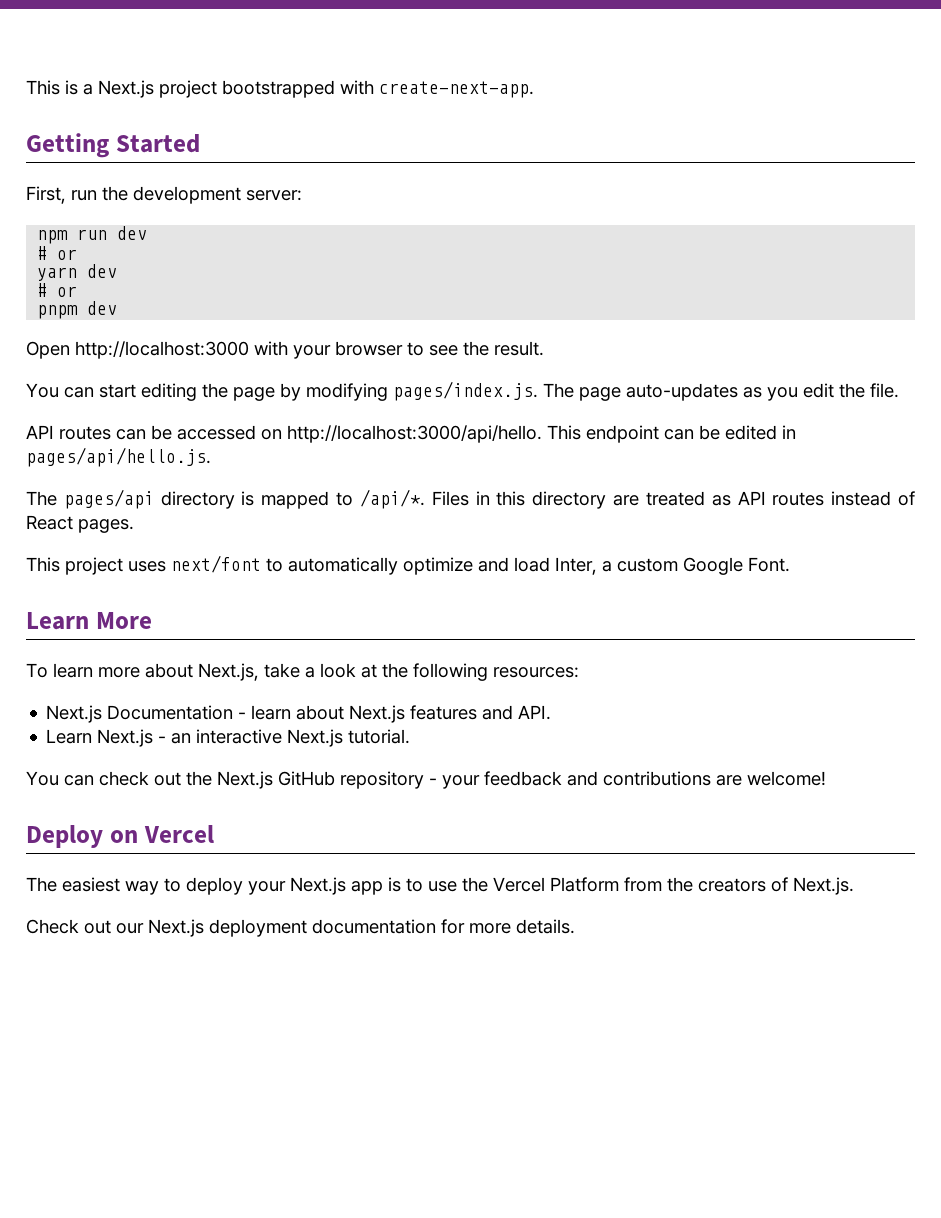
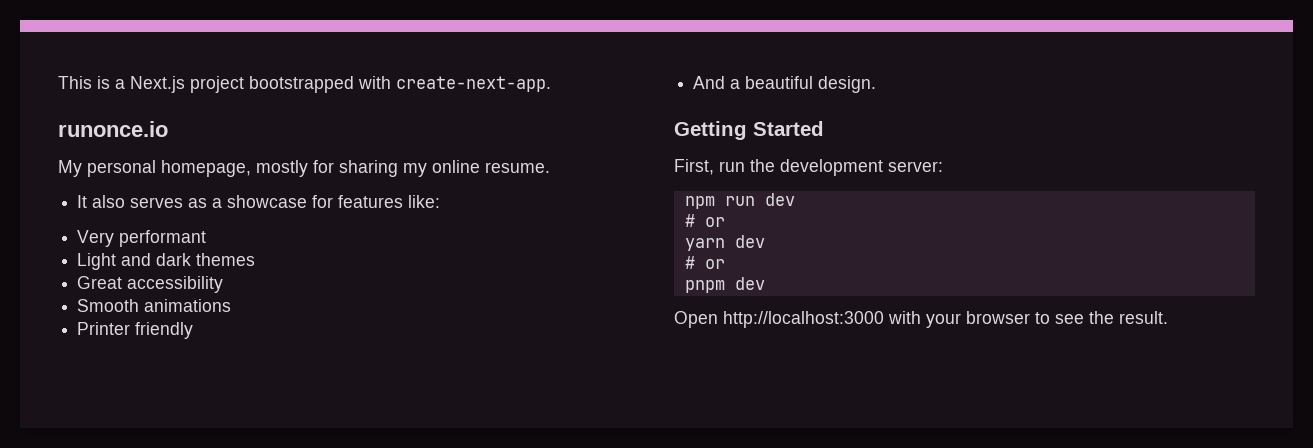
(534, 89) none -> [58,121,168,137] [58,160,550,177] [77,195,441,208] [77,230,207,247] [77,253,256,270] [77,276,224,293] [77,299,232,312] [77,322,194,339] [693,76,877,93] // runonce.io // My personal homepage, mostly for sharing my online resume. // It also serves as a showcase for features like: // Very performant // Light and dark themes // Great accessibility // Smooth animations // Printer friendly // And a beautiful design.
[26,381,899,401] [26,425,796,443] [26,447,211,467] [26,489,916,509] [26,515,134,533] [26,555,790,575] [26,612,152,630] [26,663,579,681] [46,705,552,723] [46,729,411,747] [26,771,826,789] [26,825,214,848] [26,877,854,895] [26,919,575,937] // You can start editing the page by modifying pages/index.js. The page auto-updates as you edit the file. // API routes can be accessed on http://localhost:3000/api/hello. This endpoint can be edited in pages/api/hello.js. // The pages/api directory is mapped to /api/*. Files in this directory are treated as API routes instead of React pages. // This project uses next/font to automatically optimize and load Inter, a custom Google Font. // Learn More // To learn more about Next.js, take a look at the following resources: // Next.js Documentation - learn about Next.js features and API. // Learn Next.js - an interactive Next.js tutorial. // You can check out the Next.js GitHub repository - your feedback and contributions are welcome! // Deploy on Vercel // The easiest way to deploy your Next.js app is to use the Vercel Platform from the creators of Next.js. // Check out our Next.js deployment documentation for more details. -> (1168, 317) none

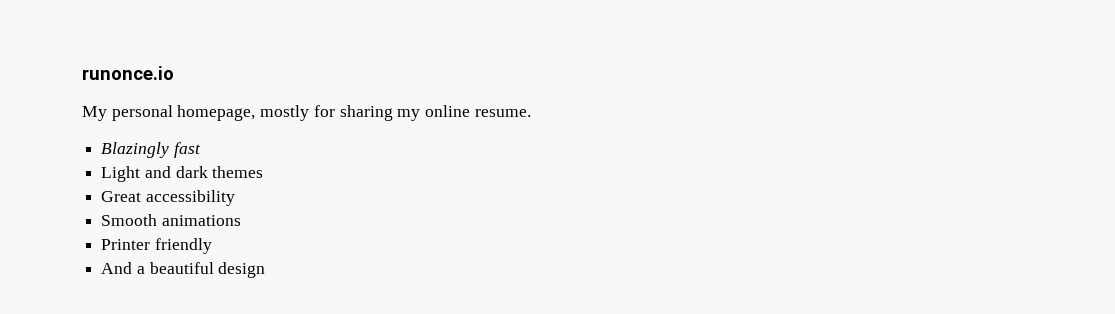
[58,76,551,93] This is a Next.js project bootstrapped with create-next-app. // -> (82, 73) none
[77,195,441,208] [77,230,207,247] It also serves as a showcase for features like: // Very performant -> [101,142,201,158] Blazingly fast
[818,76,877,93] [674,121,824,140] [674,159,943,176] [684,193,795,209] [684,214,725,227] [684,235,765,251] [684,256,725,269] [684,277,765,293] [674,311,1168,328] design. // Getting Started // First, run the development server: // npm run dev // # or // yarn dev // # or // pnpm dev // Open http://localhost:3000 with your browser to see the result. -> [218,262,266,278] design

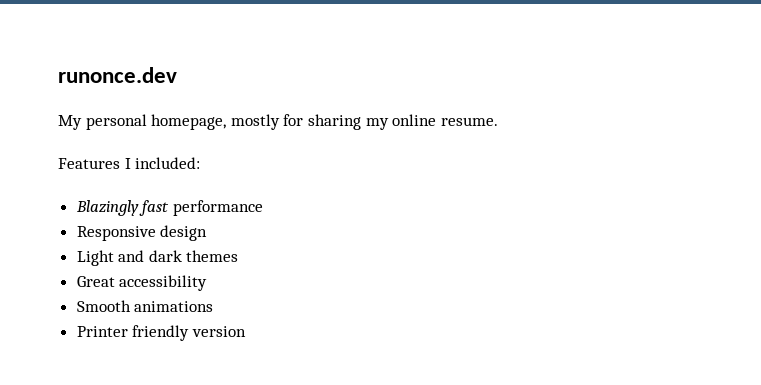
[82,66,174,80] runonce.io -> [58,67,177,83] runonce.dev
(531, 113) none -> [58,157,201,169] // Features I included:
(201, 150) none -> [172,200,263,216] [76,225,208,241] performance // Responsive design
[101,262,266,278] // And a beautiful design -> [191,326,246,337] version

